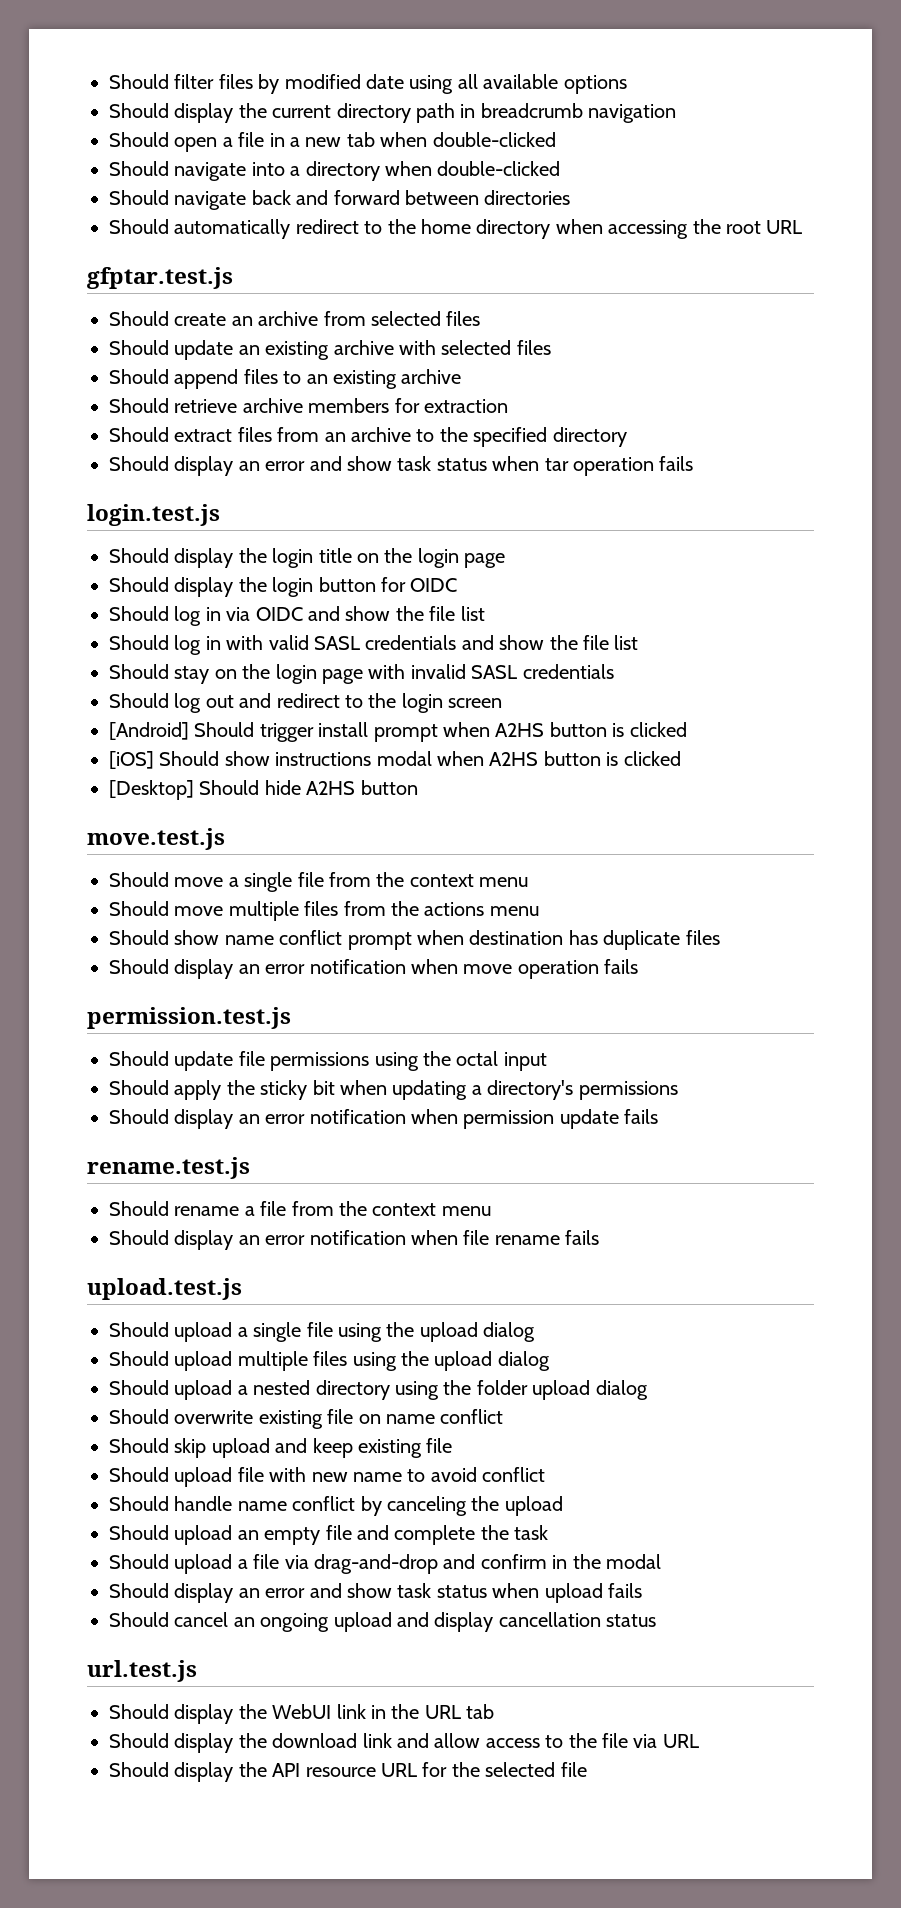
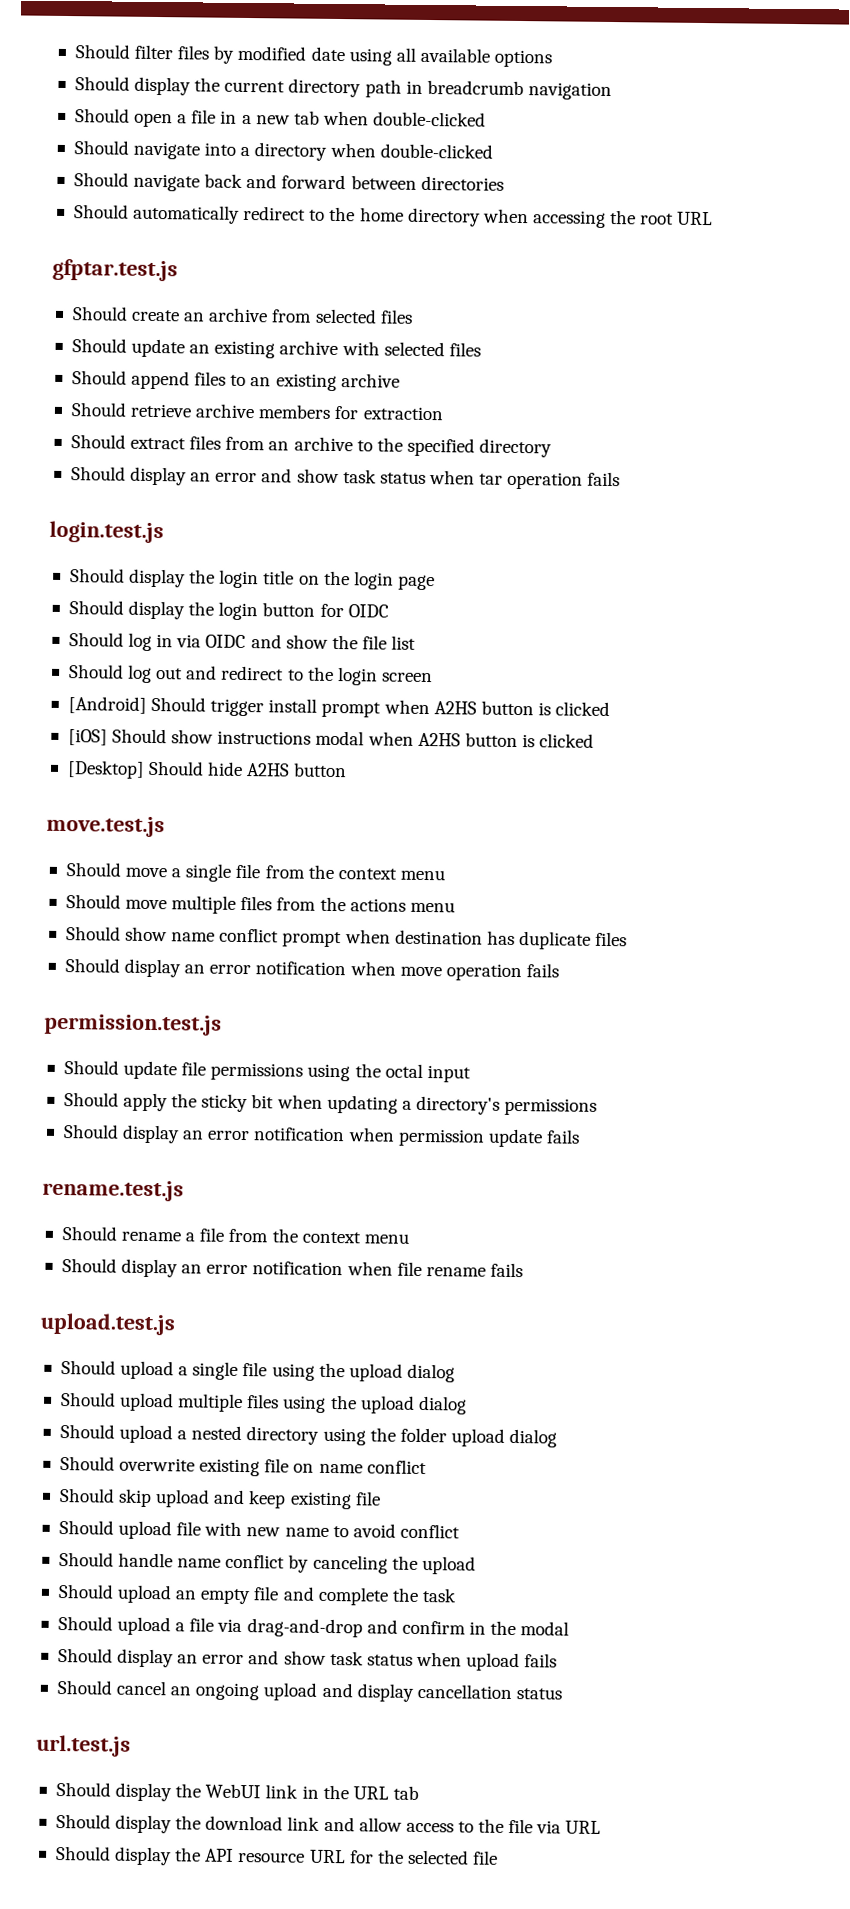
[109,635,639,655] [109,664,614,684] // Should log in with valid SASL credentials and show the file list // Should stay on the login page with invalid SASL credentials -> (417, 642) none

